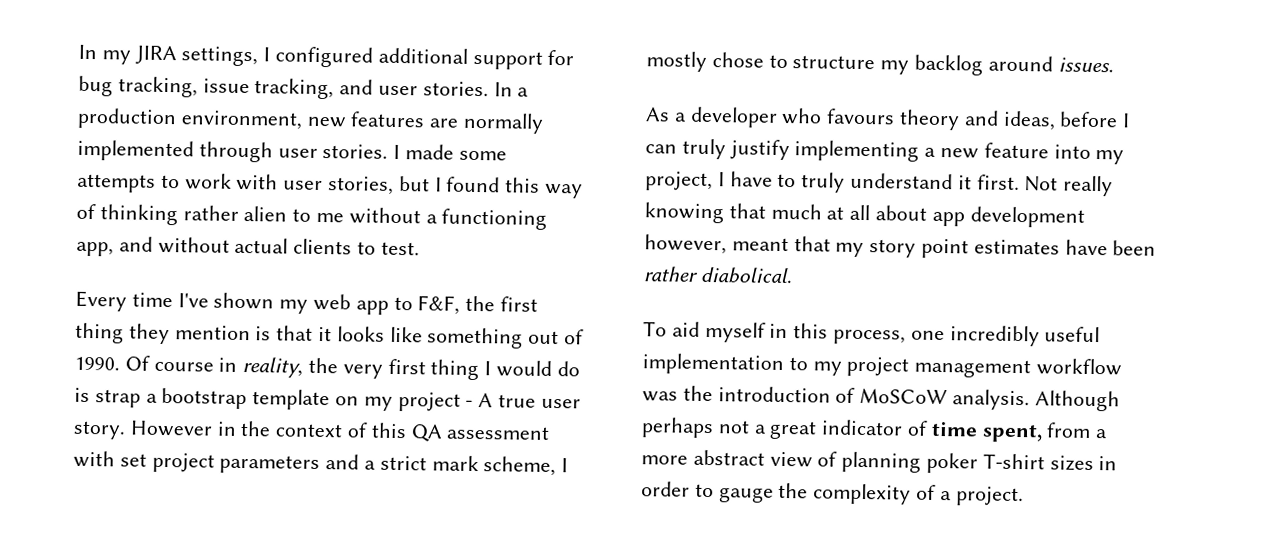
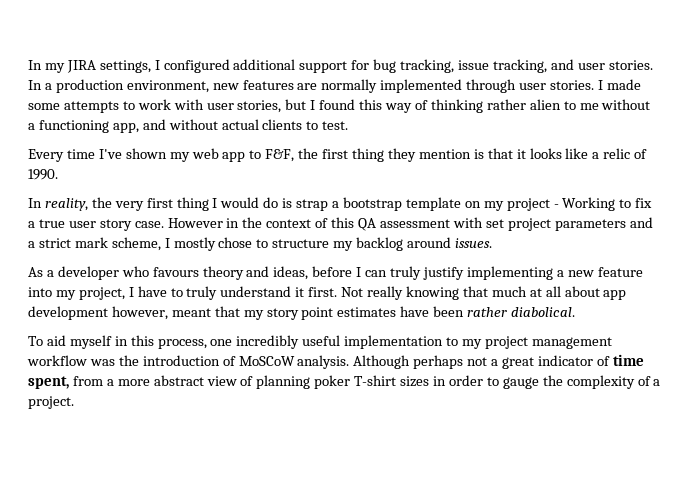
[427,327,560,349] something out -> [592,148,631,159] a relic
[124,355,238,372] Of course in -> [28,198,42,208] // In
[478,393,581,409] [73,420,126,440] A true user story. -> [562,197,653,211] [28,219,164,231] Working to fix a true user story case.

